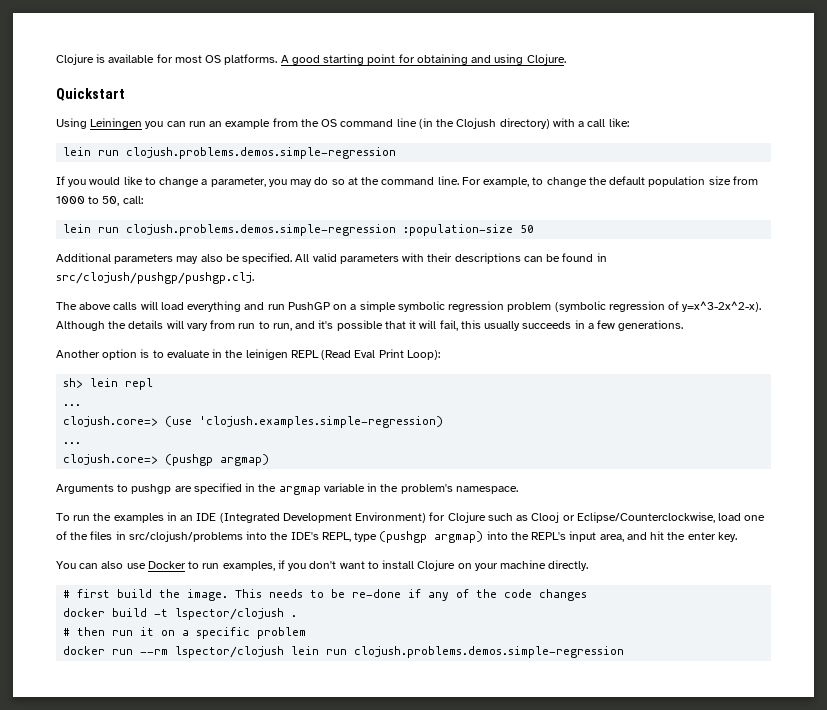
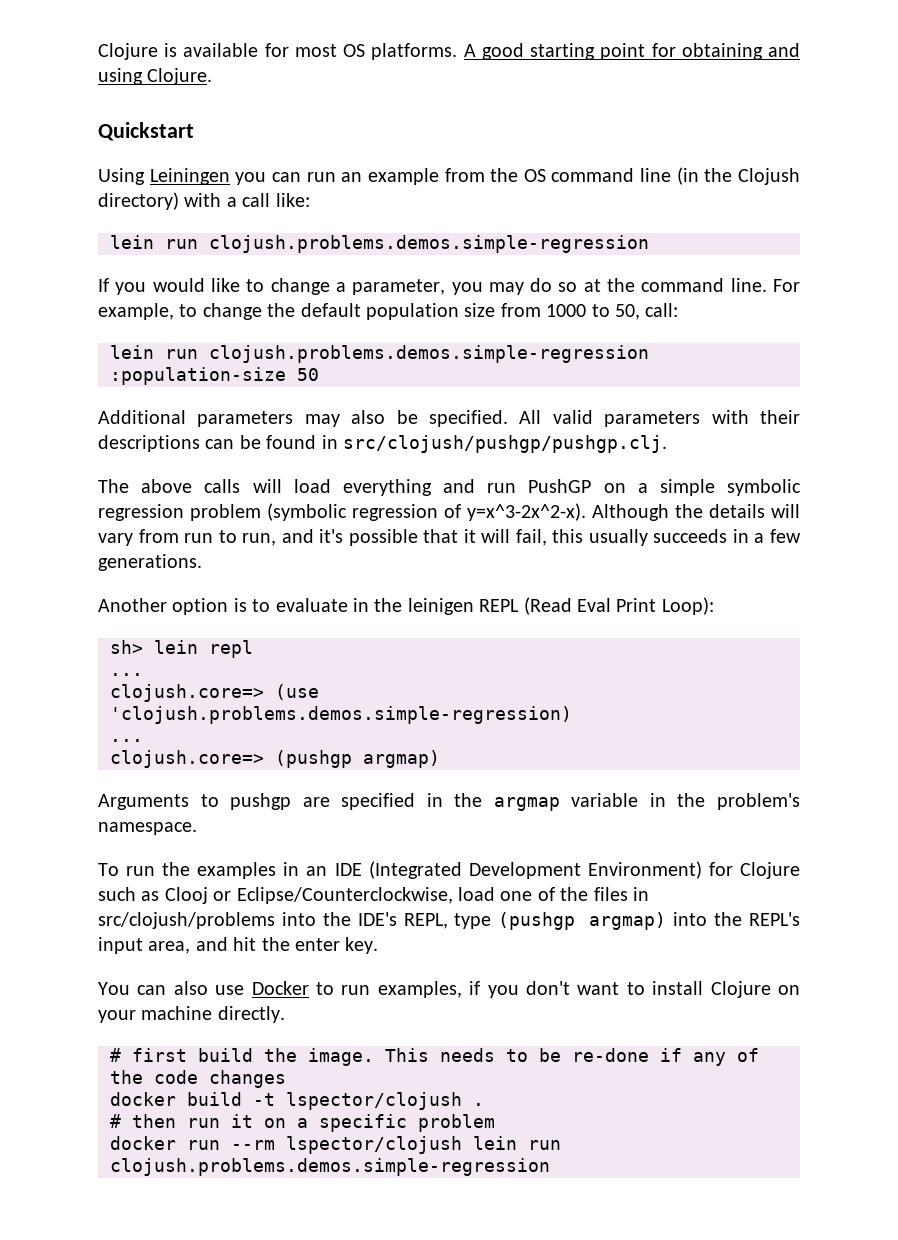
[199,416,444,428] 'clojush.examples.simple-regression) -> [110,706,572,724] 'clojush.problems.demos.simple-regression)

